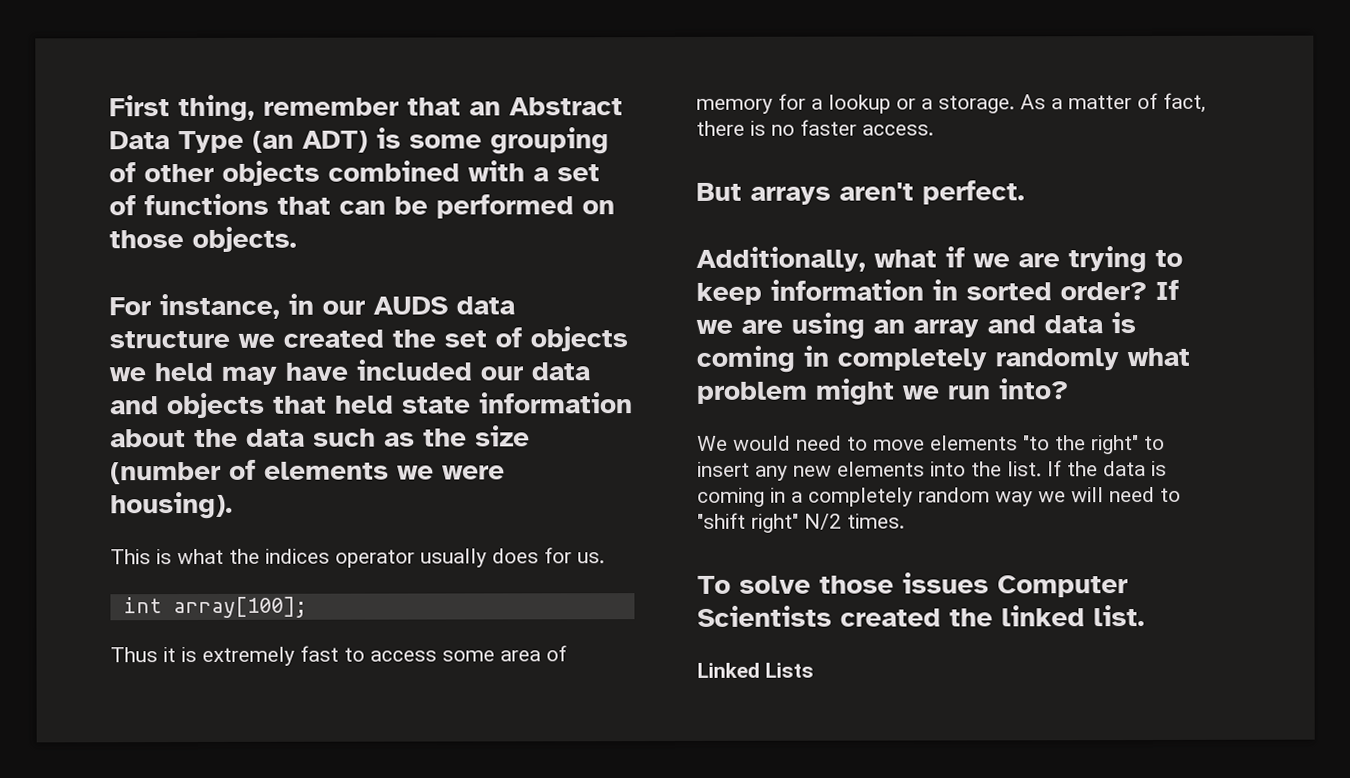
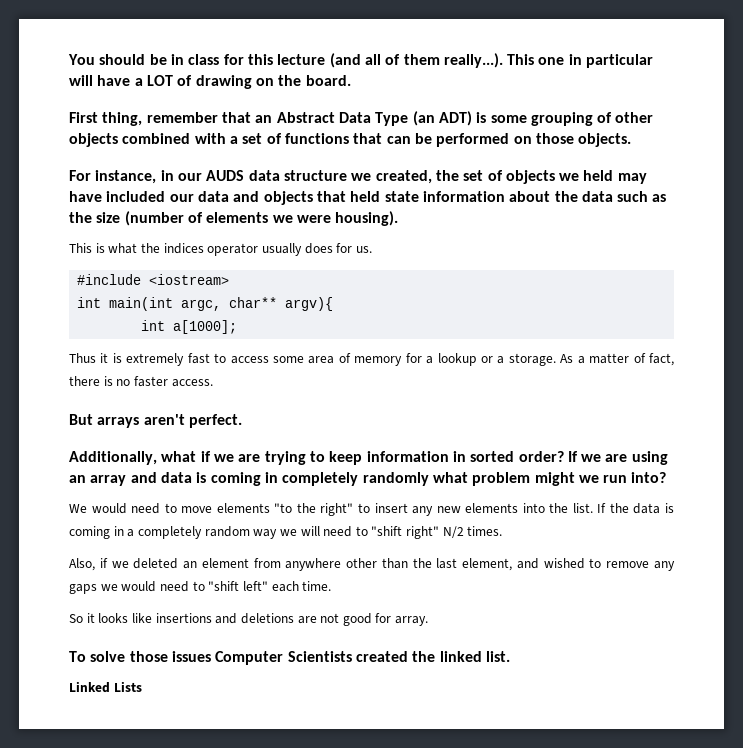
(109, 106) none -> [68,53,654,68] [69,75,351,89] You should be in class for this lecture (and all of them really...). This one in particular will have a LOT of drawing on the board. //
[283,329,384,348] created -> [375,170,432,184] created,
[122,596,307,619] // int array[100]; -> [77,274,230,285] [77,297,334,311] [141,320,238,334] // #include <iostream> // int main(int argc, char** argv){ // int a[1000];
(905, 521) none -> [69,558,675,571] [69,581,332,594] [69,613,429,626] // Also, if we deleted an element from anywhere other than the last element, and wished to remove any gaps we would need to "shift left" each time. // So it looks like insertions and deletions are not good for array.

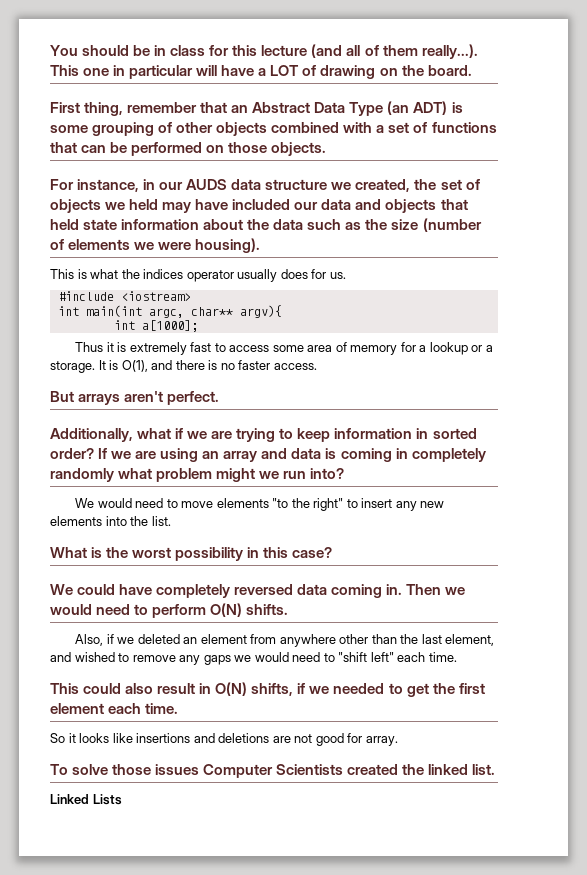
[560,353,675,366] As a matter of fact, -> [98,360,173,372] It is O(1), and
[597,503,674,514] [69,526,503,539] If the data is coming in a completely random way we will need to "shift right" N/2 times. -> [50,547,333,561] [50,584,466,598] [50,603,289,618] // What is the worst possibility in this case? // We could have completely reversed data coming in. Then we would need to perform O(N) shifts.
(332, 586) none -> [50,682,485,697] [50,703,179,714] // This could also result in O(N) shifts, if we needed to get the first element each time.

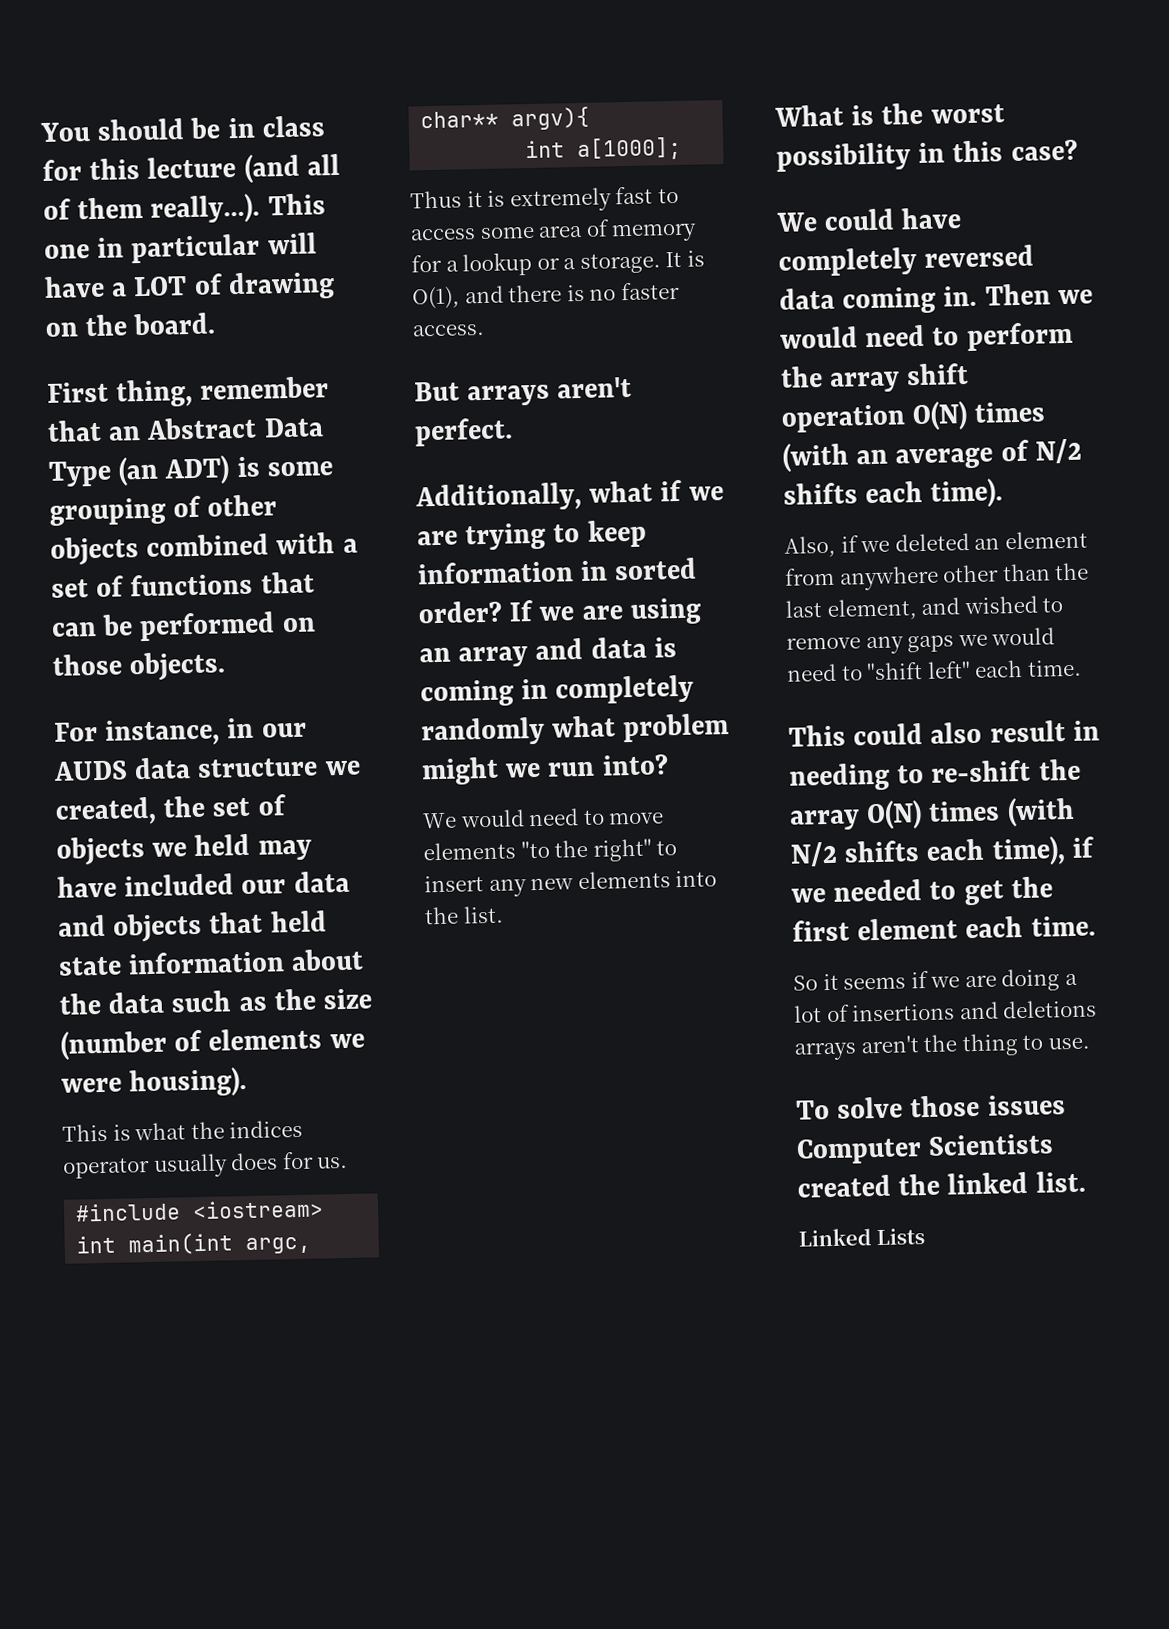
[210,603,289,617] O(N) shifts. -> [780,362,970,393] [781,401,1047,433] [782,438,1082,473] [783,478,1004,509] the array shift operation O(N) times (with an average of N/2 shifts each time).
[215,682,294,696] O(N) shifts, -> [789,758,1081,792] [789,796,1075,831] [790,836,1066,867] needing to re-shift the array O(N) times (with N/2 shifts each time),
[79,733,398,746] looks like insertions and deletions are not good for array. -> [843,968,1078,992] [793,999,1098,1023] [794,1033,1090,1061] seems if we are doing a lot of insertions and deletions arrays aren't the thing to use.

